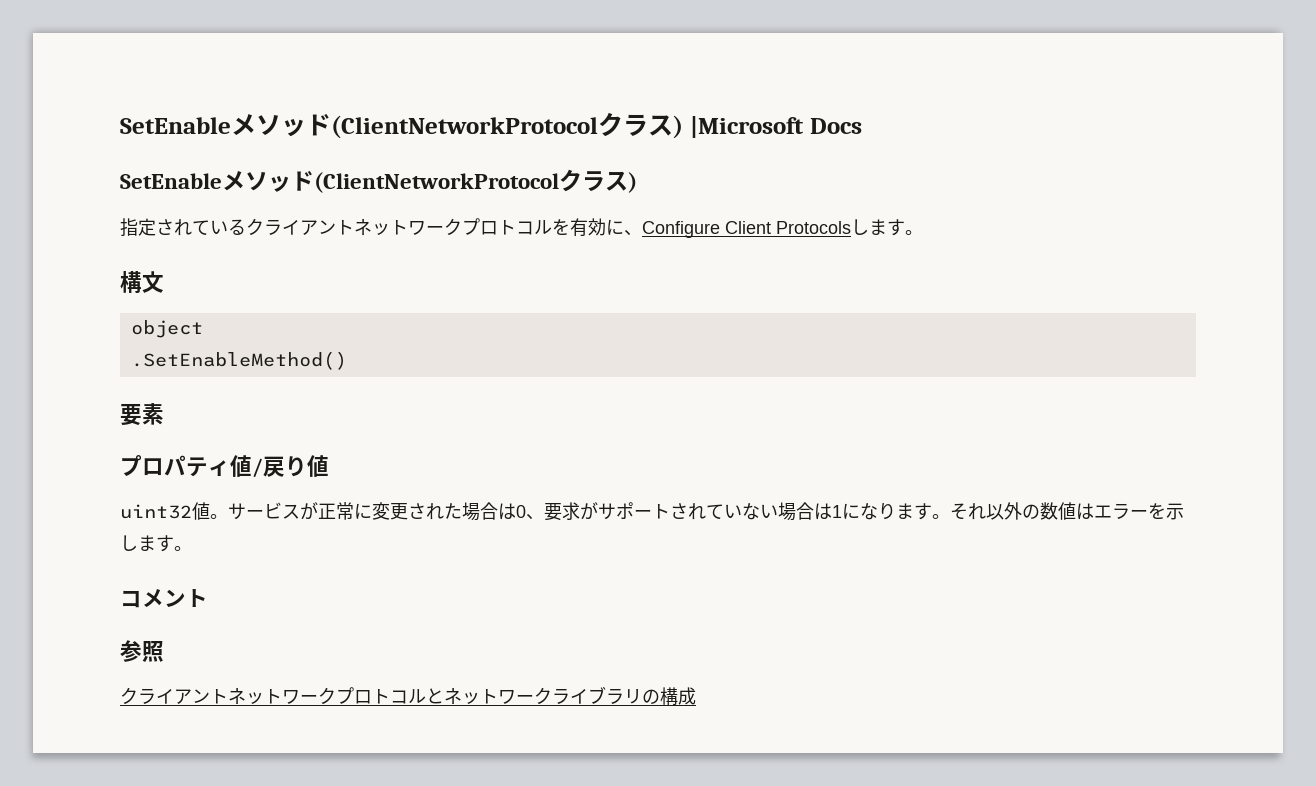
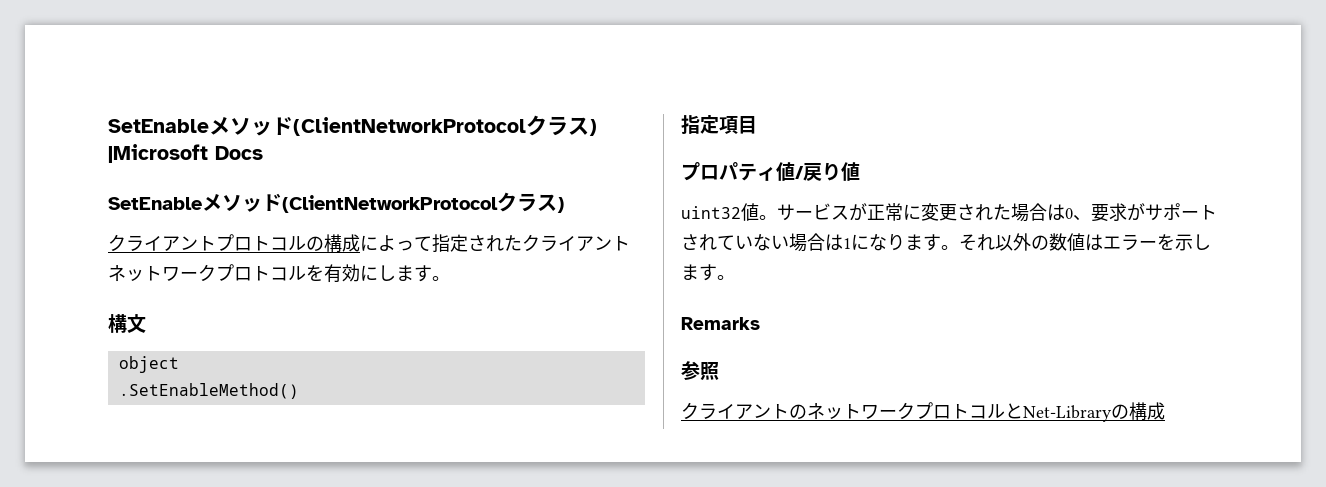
(637, 182) none -> [108,234,432,252] クライアントプロトコルの構成によって
[192,219,246,235] ている -> [504,235,522,251] た
[624,221,851,238] 、Configure Client Protocols -> (378, 273) none
[120,403,164,426] 要素 -> [681,115,757,134] 指定項目
[120,589,208,608] コメント -> [681,317,760,330] Remarks
(228, 696) none -> [789,404,807,419] の
[444,686,642,705] ネットワークライブラリ -> [1023,405,1112,422] Net-Library

